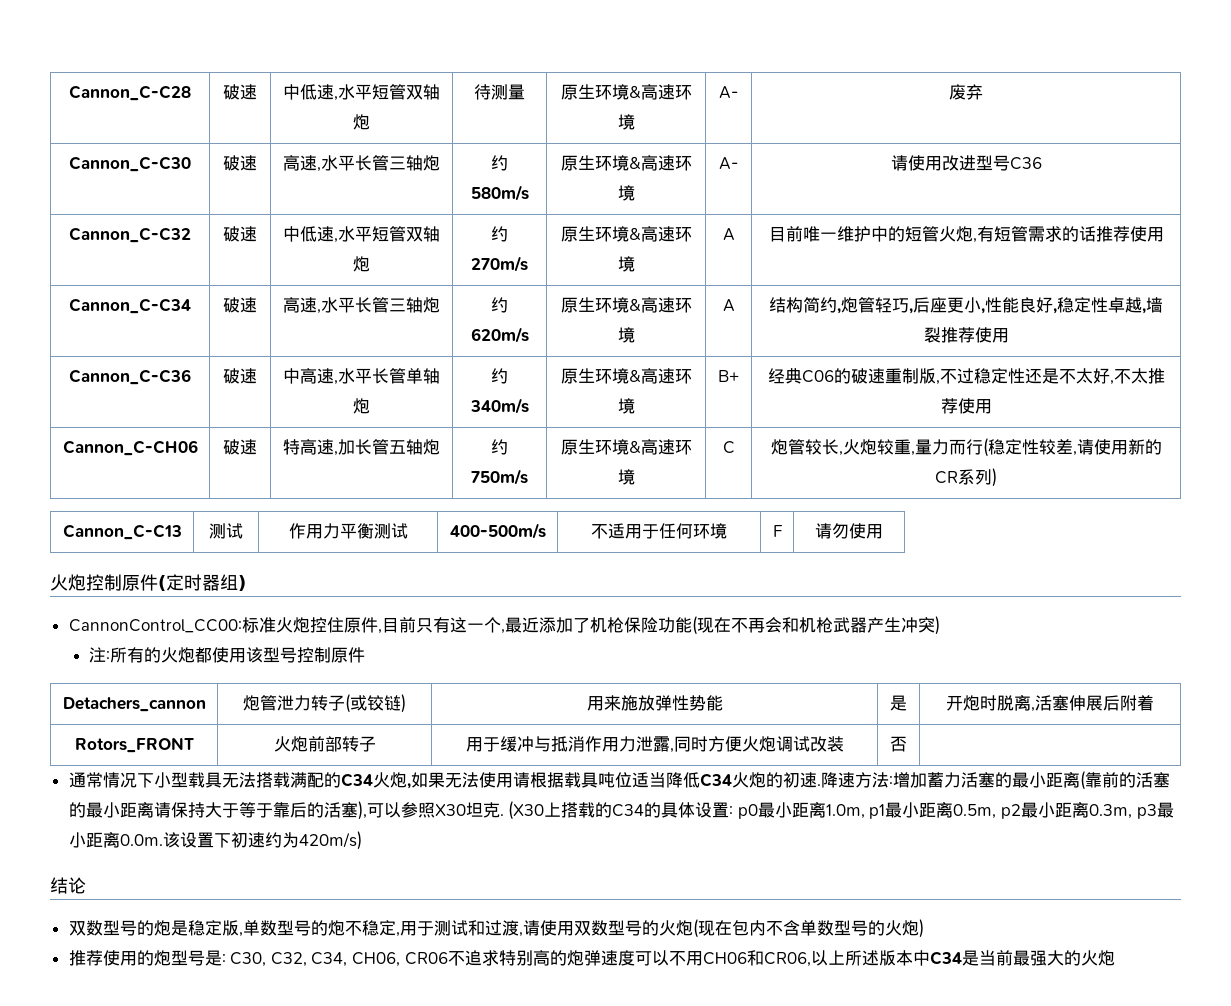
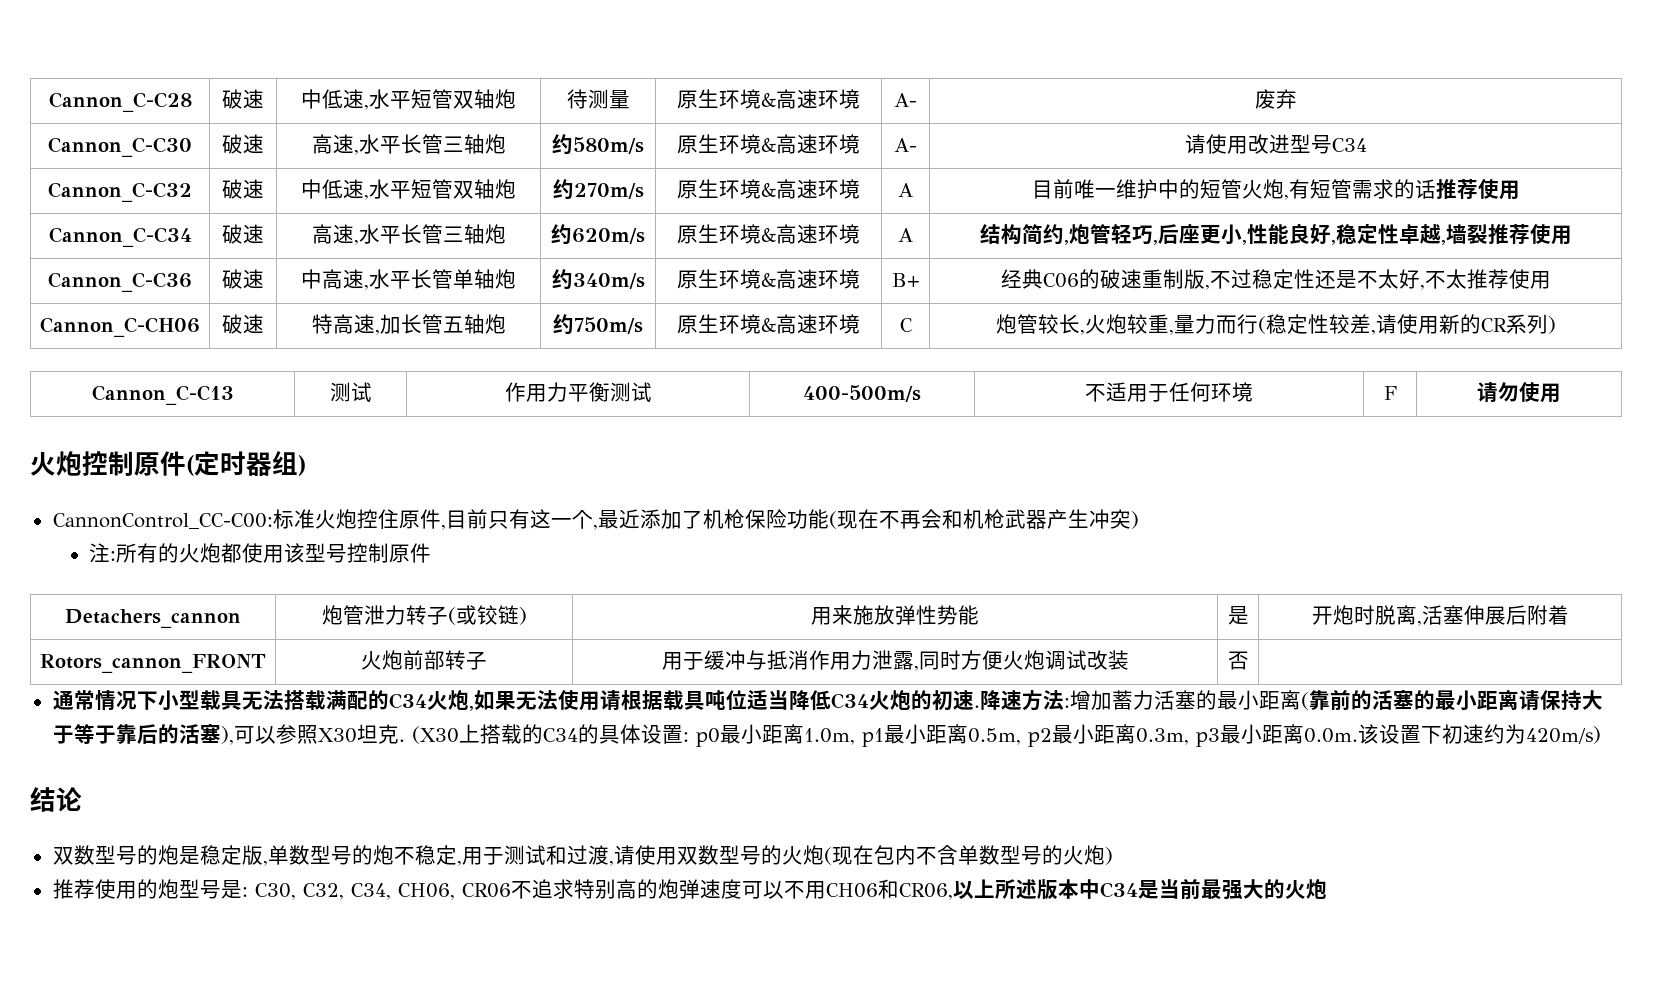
[1009,157,1042,170] C36 -> [1331,138,1367,152] C34
[68,619,242,633] CannonControl_CC00: -> [52,513,273,529] CannonControl_CC-C00:
[74,737,194,753] Rotors_FRONT -> [39,654,266,673] Rotors_cannon_FRONT

